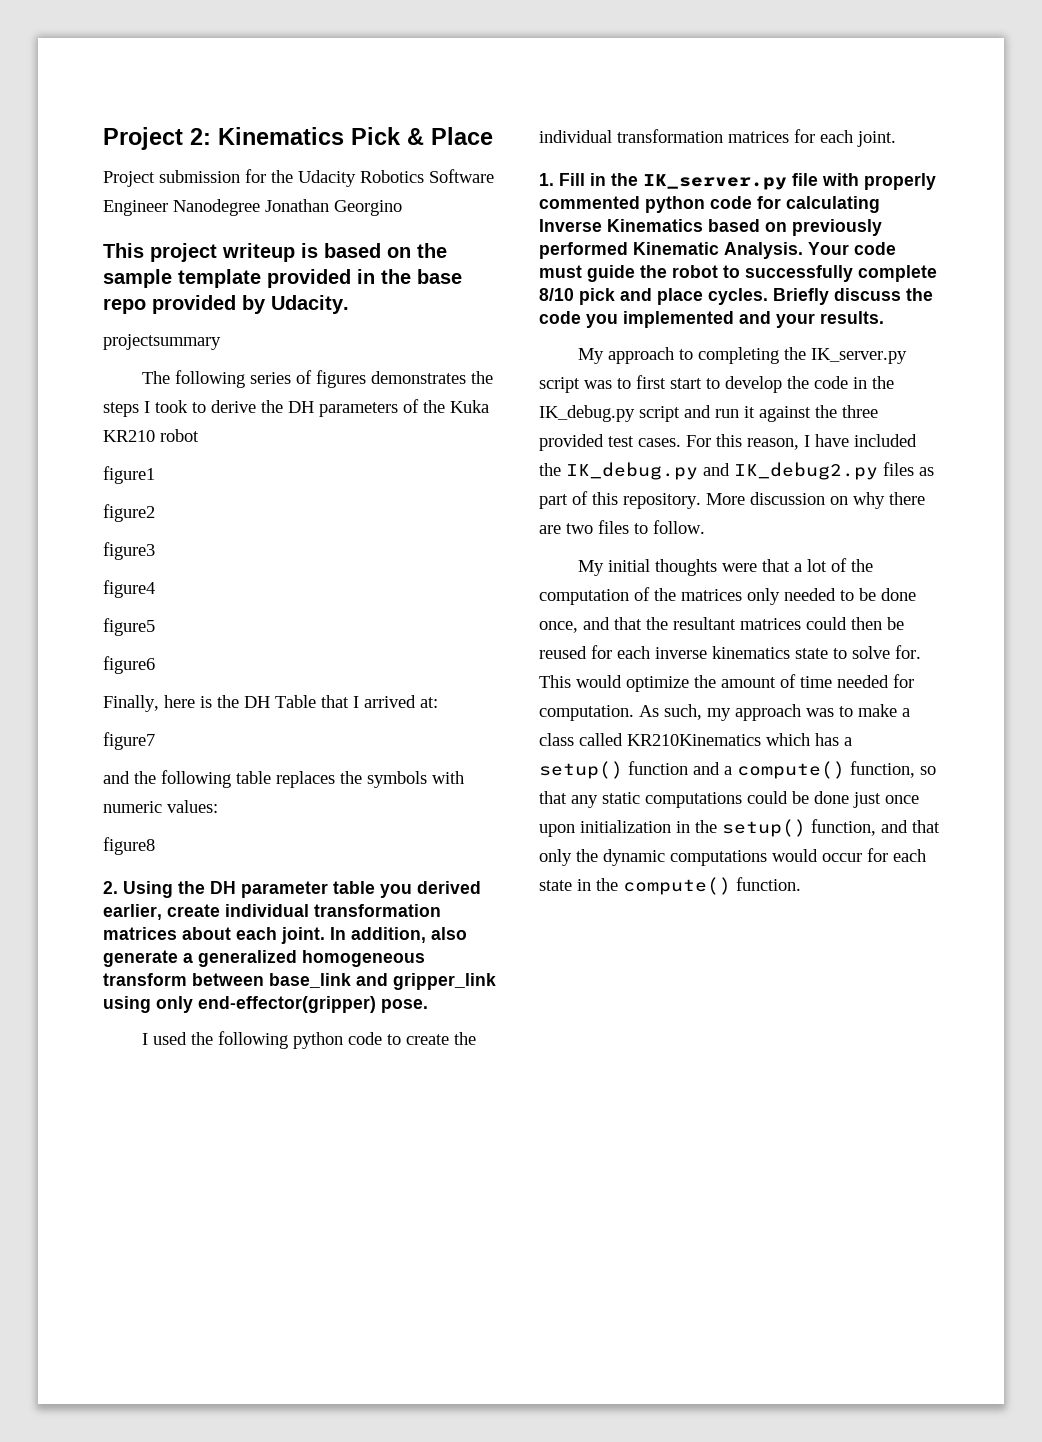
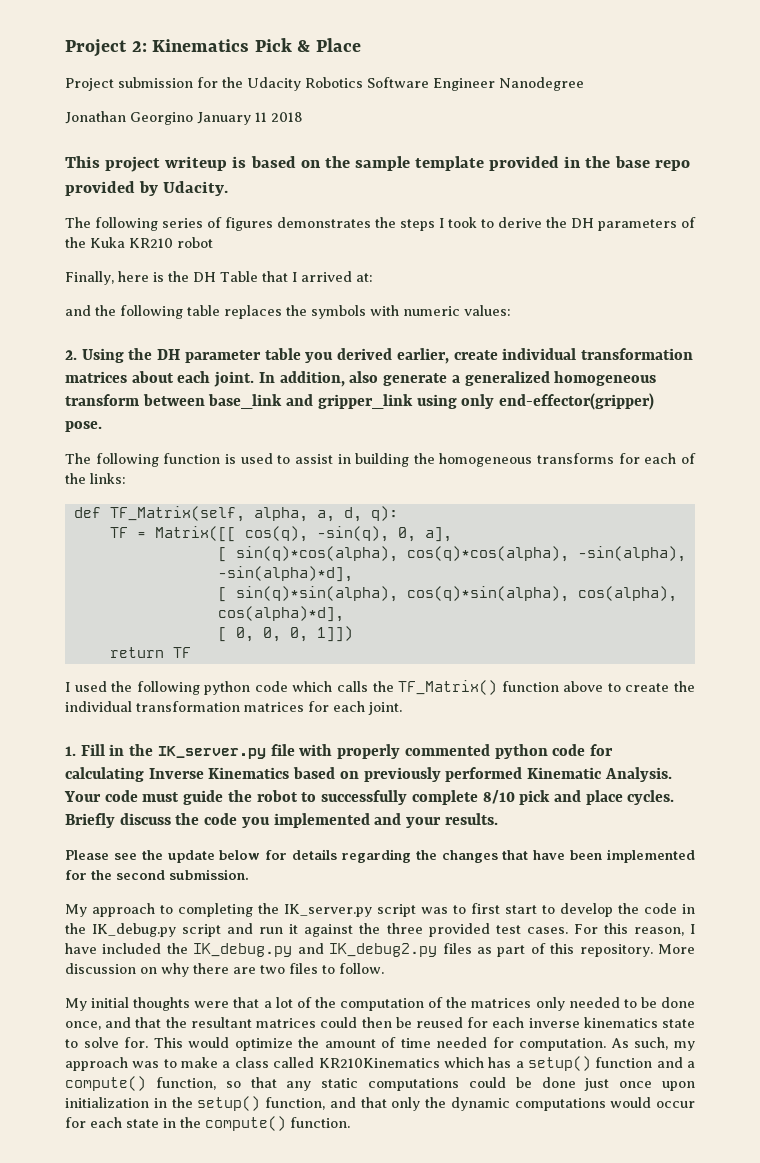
(260, 207) none -> (584, 84) //
(402, 208) none -> [197,112,303,125] January 11 2018
[103,334,221,350] // projectsummary -> (229, 188) none
[103,466,155,484] [103,504,155,522] [103,542,155,560] [103,580,155,598] [103,618,155,636] [103,656,155,674] // figure1 // figure2 // figure3 // figure4 // figure5 // figure6 -> (213, 242) none
[103,732,155,750] // figure7 -> (373, 277) none
[103,837,155,855] // figure8 -> (511, 310) none
(428, 1006) none -> [65,453,696,467] [65,473,126,484] [73,506,398,522] [109,526,452,542] [217,546,686,562] [217,566,353,582] [217,586,677,602] [217,606,344,622] [217,626,353,642] [109,647,191,658] // The following function is used to assist in building the homogeneous transforms for each of the links: // def TF_Matrix(self, alpha, a, d, q): // TF = Matrix([[ cos(q), -sin(q), 0, a], // [ sin(q)*cos(alpha), cos(q)*cos(alpha), -sin(alpha), -sin(alpha)*d], // [ sin(q)*sin(alpha), cos(q)*sin(alpha), cos(alpha), cos(alpha)*d], // [ 0, 0, 0, 1]]) // return TF
(382, 1038) none -> [292,680,604,695] which calls the TF_Matrix() function above
(884, 317) none -> [65,849,695,863] [65,869,249,880] // Please see the update below for details regarding the changes that have been implemented for the second submission.

